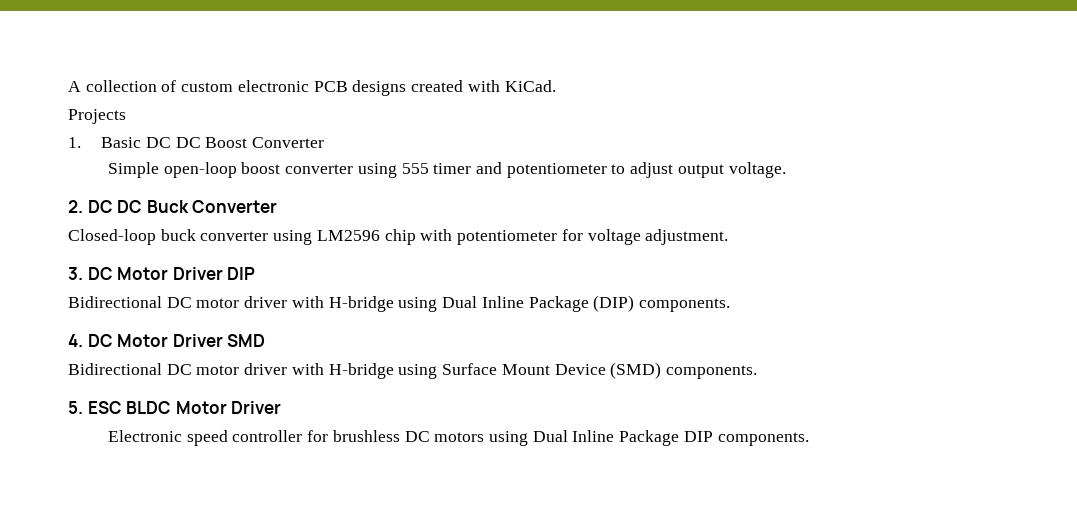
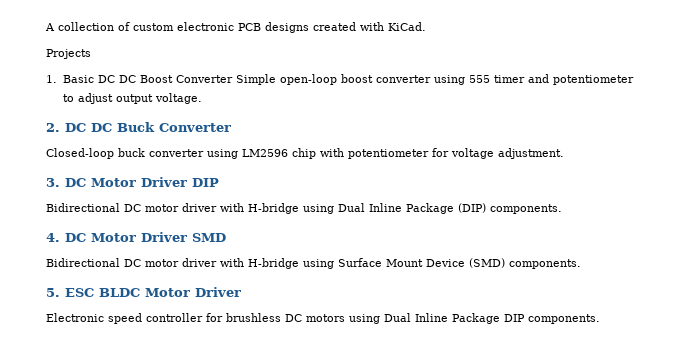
(325, 142) // -> (233, 79) none

